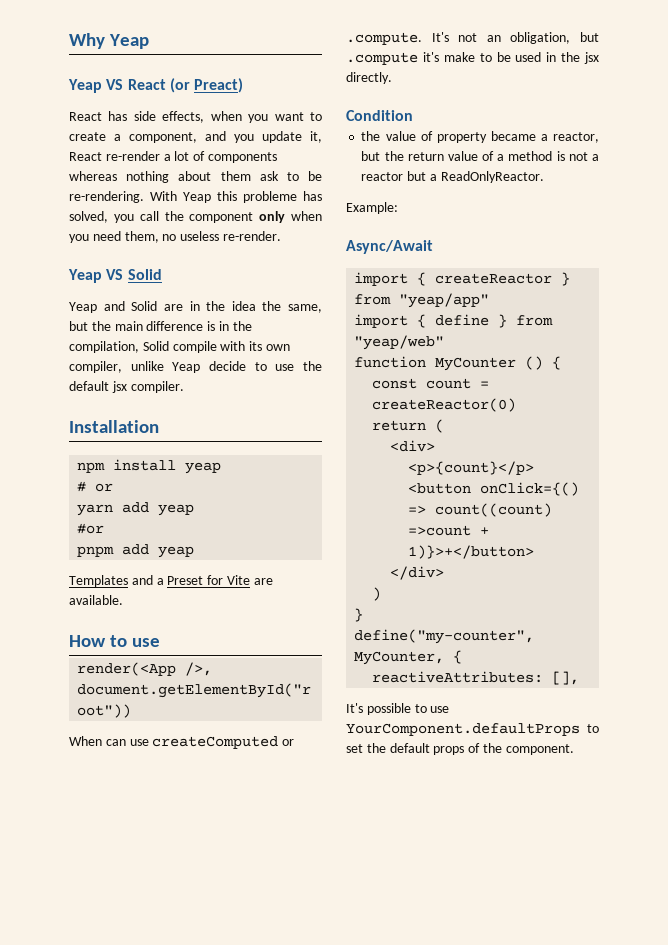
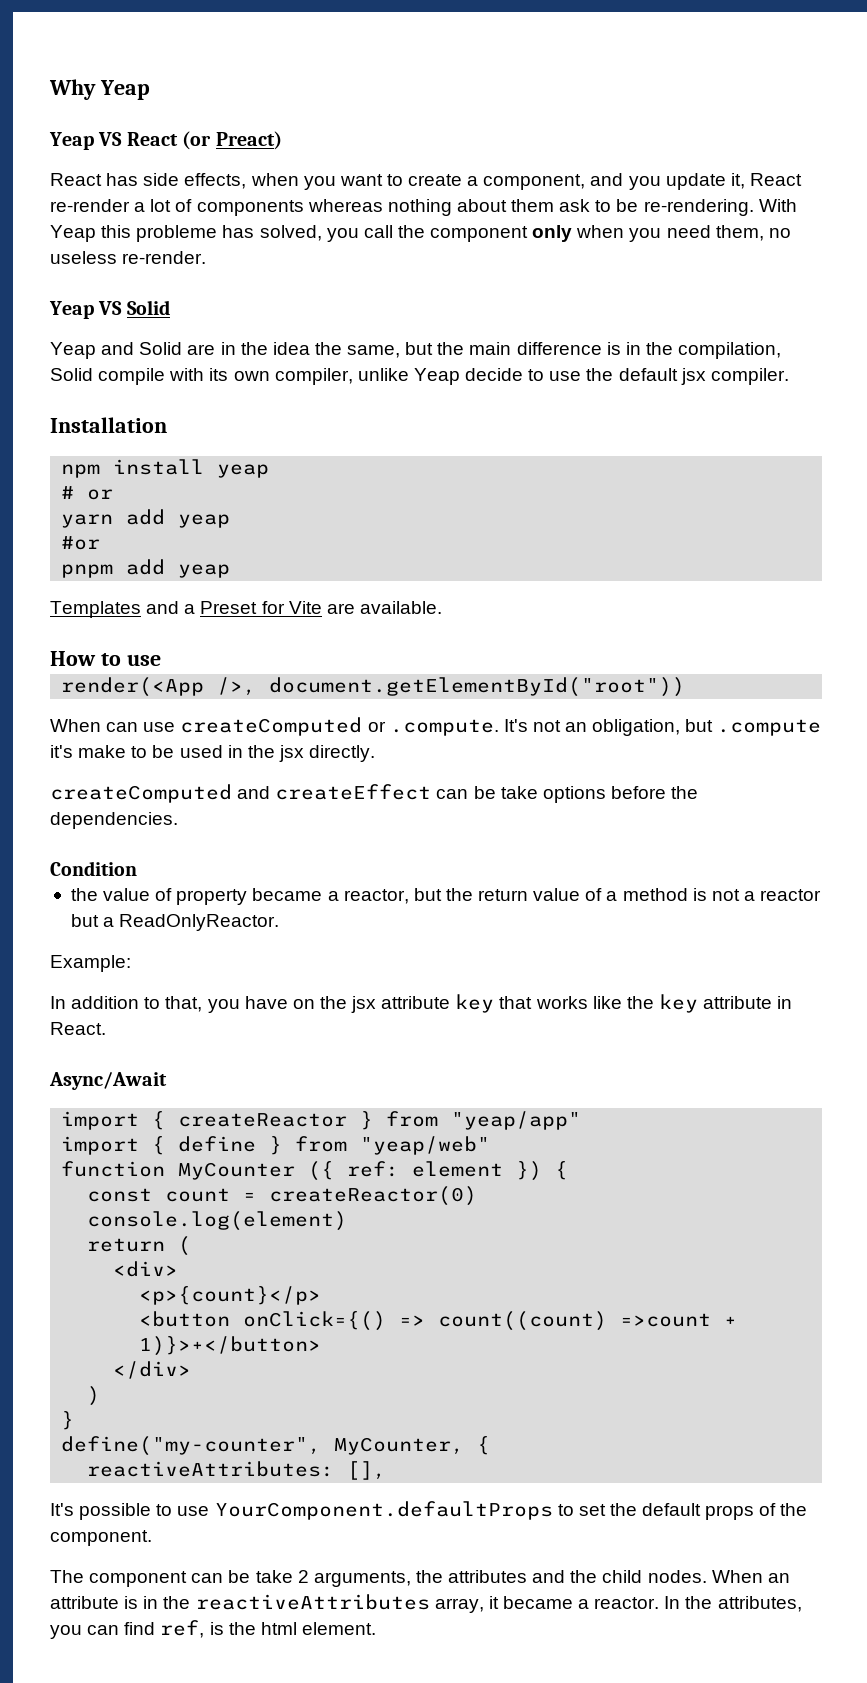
(392, 78) none -> [50,784,699,803] [50,812,178,829] // createComputed and createEffect can be take options before the dependencies.
(398, 208) none -> [50,994,793,1013] [50,1022,106,1035] // In addition to that, you have on the jsx attribute key that works like the key attribute in React.
[525,356,544,370] () -> [308,1161,543,1181] ({ ref: element })
(517, 405) none -> [87,1211,348,1231] // console.log(element)
(574, 749) none -> [50,1570,790,1587] [50,1594,802,1613] [50,1620,376,1639] // The component can be take 2 arguments, the attributes and the child nodes. When an attribute is in the reactiveAttributes array, it became a reactor. In the attributes, you can find ref, is the html element.

